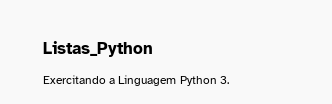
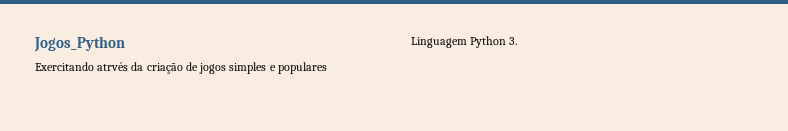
[43,41,153,57] Listas_Python -> [34,36,125,52] Jogos_Python
[109,78,116,84] a -> [97,62,327,74] atrvés da criação de jogos simples e populares

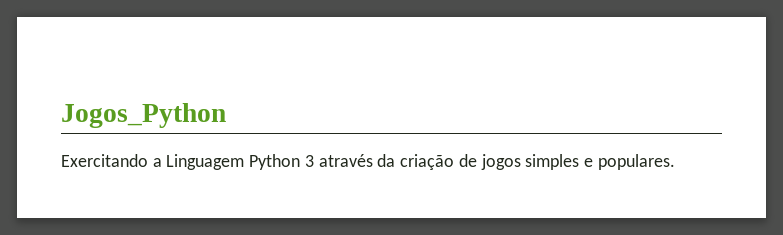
[97,62,129,71] atrvés -> [152,154,373,170] a Linguagem Python 3 através
[277,62,327,74] [411,36,518,48] populares Linguagem Python 3. -> [597,154,675,170] populares.

